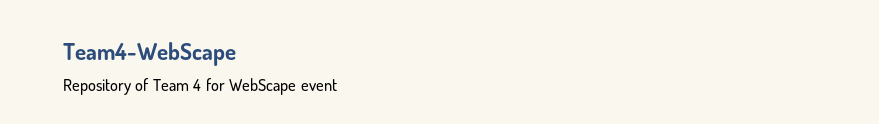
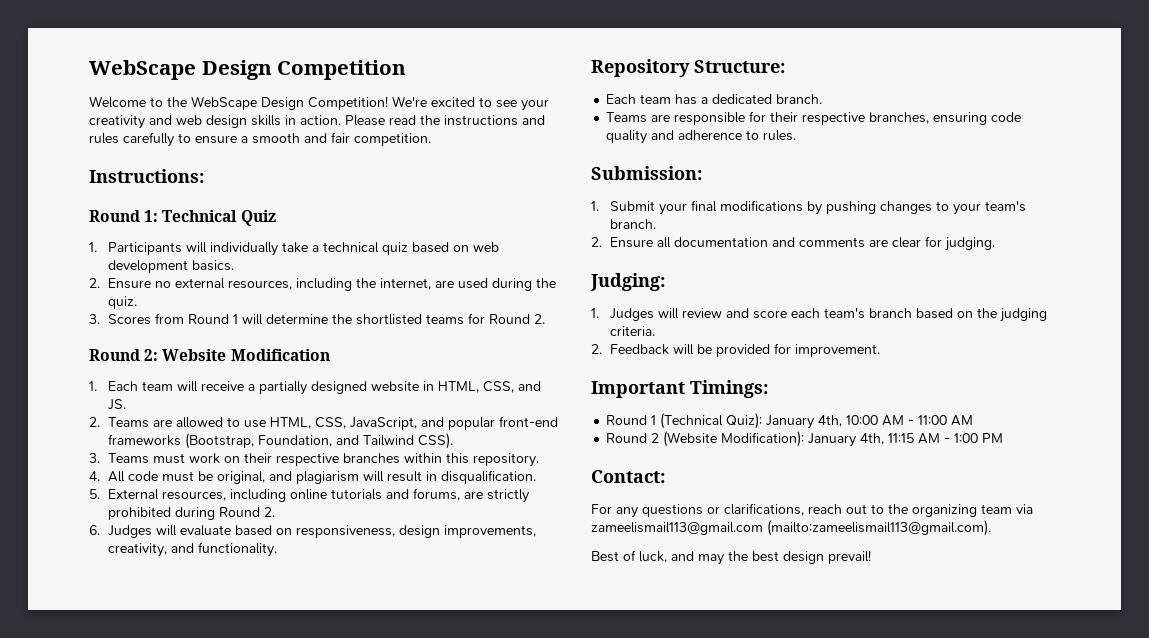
[63,42,236,66] [63,78,337,95] Team4-WebScape // Repository of Team 4 for WebScape event -> [89,60,407,80] [89,96,549,111] [89,115,545,129] [89,132,431,147] [89,169,204,183] [89,210,276,226] [89,242,499,256] [107,260,234,273] [89,278,556,291] [107,296,137,309] [89,313,545,325] [89,349,330,361] [89,381,541,395] [107,399,126,410] [89,416,558,430] [107,433,453,449] [89,453,539,467] [89,470,536,484] [89,488,529,503] [107,507,275,520] [89,525,536,538] [107,542,277,557] [591,59,785,77] [606,94,823,105] [606,111,1022,125] [606,130,797,144] [591,166,702,180] [591,200,1026,215] [609,219,656,229] [591,236,995,251] [590,273,665,291] [591,308,1047,322] [609,326,655,336] [591,343,880,357] [591,380,768,398] [606,413,974,429] [606,431,1004,447] [591,470,665,483] [591,503,1033,518] [591,520,991,536] [591,550,871,565] WebScape Design Competition // Welcome to the WebScape Design Competition! We're excited to see your creativity and web design skills in action. Please read the instructions and rules carefully to ensure a smooth and fair competition. // Instructions: // Round 1: Technical Quiz // 1. Participants will individually take a technical quiz based on web development basics. // 2. Ensure no external resources, including the internet, are used during the quiz. // 3. Scores from Round 1 will determine the shortlisted teams for Round 2. // Round 2: Website Modification // 1. Each team will receive a partially designed website in HTML, CSS, and JS. // 2. Teams are allowed to use HTML, CSS, JavaScript, and popular front-end frameworks (Bootstrap, Foundation, and Tailwind CSS). // 3. Teams must work on their respective branches within this repository. // 4. All code must be original, and plagiarism will result in disqualification. // 5. External resources, including online tutorials and forums, are strictly prohibited during Round 2. // 6. Judges will evaluate based on responsiveness, design improvements, creativity, and functionality. // Repository Structure: // Each team has a dedicated branch. // Teams are responsible for their respective branches, ensuring code quality and adherence to rules. // Submission: // 1. Submit your final modifications by pushing changes to your team's branch. // 2. Ensure all documentation and comments are clear for judging. // Judging: // 1. Judges will review and score each team's branch based on the judging criteria. // 2. Feedback will be provided for improvement. // Important Timings: // Round 1 (Technical Quiz): January 4th, 10:00 AM - 11:00 AM // Round 2 (Website Modification): January 4th, 11:15 AM - 1:00 PM // Contact: // For any questions or clarifications, reach out to the organizing team via zameelismail113@gmail.com (mailto:zameelismail113@gmail.com). // Best of luck, and may the best design prevail!

